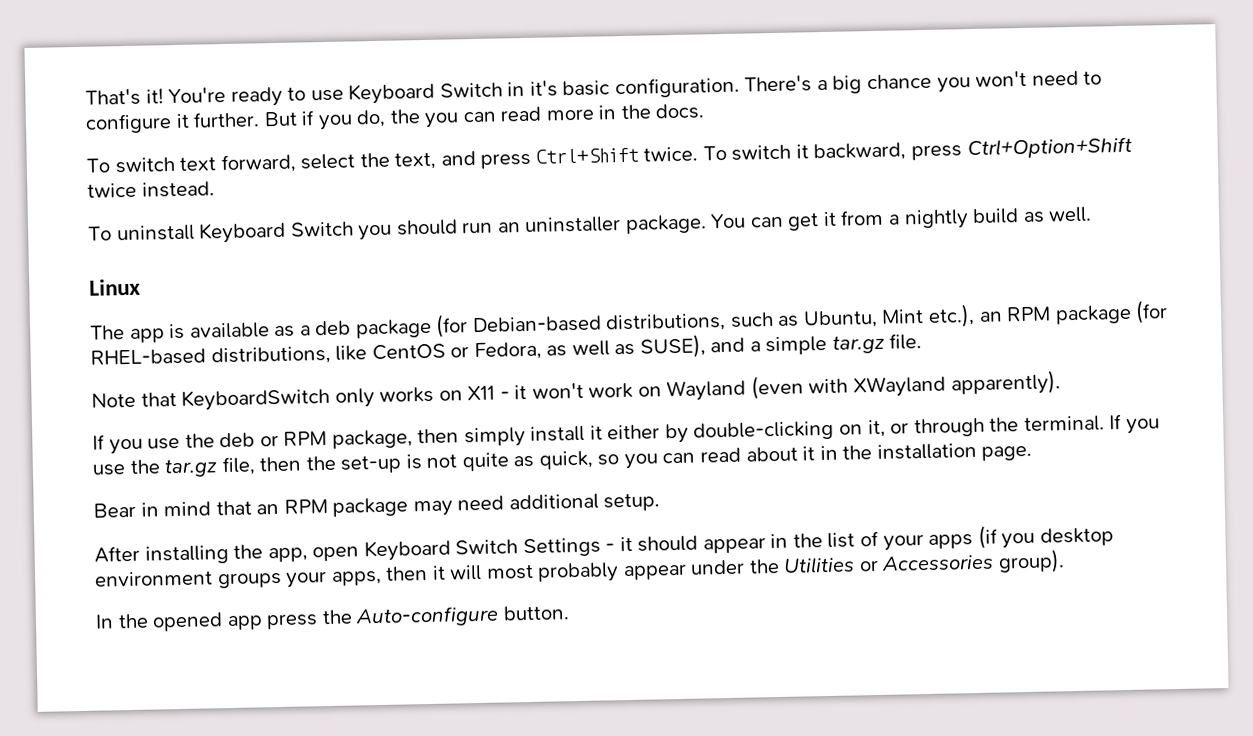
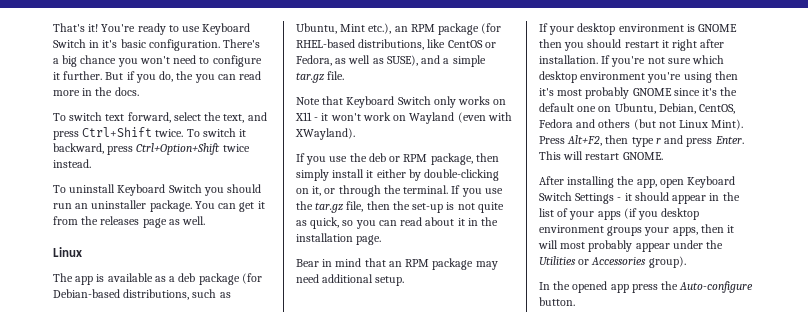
[888,208,1020,230] a nightly build -> [81,216,167,228] the releases page
[181,387,331,411] KeyboardSwitch -> [346,96,431,108] Keyboard Switch
[853,370,1061,398] XWayland apparently). -> [295,128,355,140] XWayland).
(661, 502) none -> [539,23,738,35] [539,39,725,51] [539,55,725,67] [539,71,738,83] [539,87,738,99] [539,103,736,114] [539,119,744,130] [539,135,744,147] [539,151,663,160] // If your desktop environment is GNOME then you should restart it right after installation. If you're not sure which desktop environment you're using then it's most probably GNOME since it's the default one on Ubuntu, Debian, CentOS, Fedora and others (but not Linux Mint). Press Alt+F2, then type r and press Enter. This will restart GNOME.

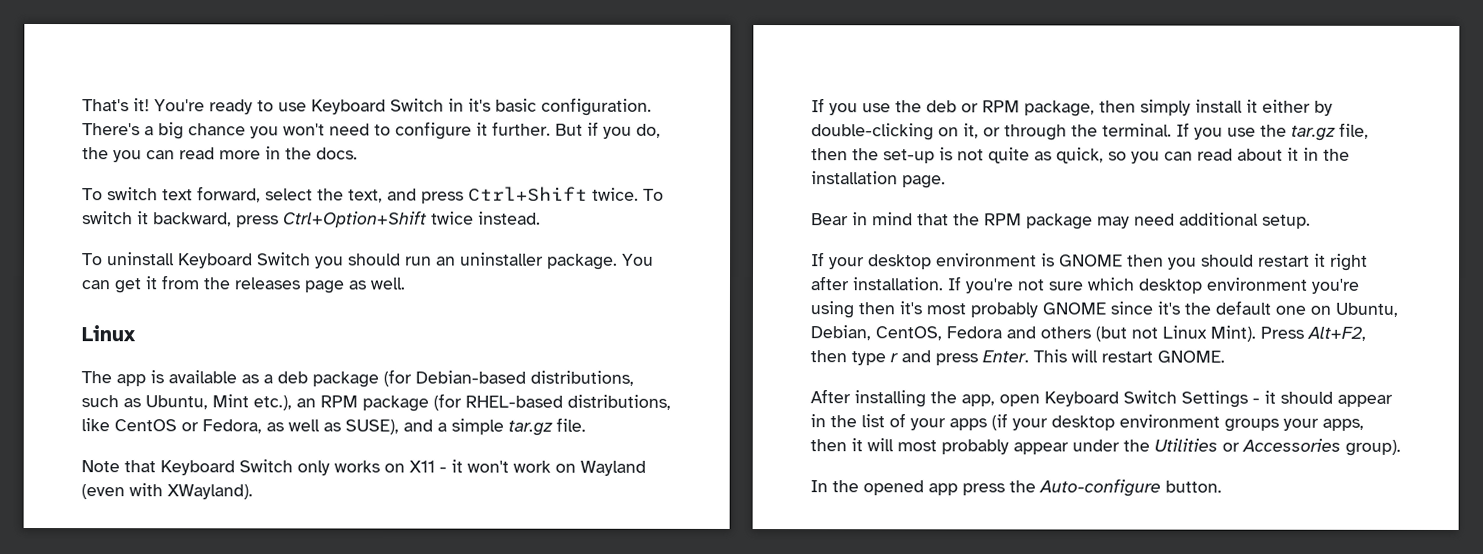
[388,261,402,267] an -> [953,213,980,226] the
[638,211,659,220] you -> [1012,418,1048,431] your

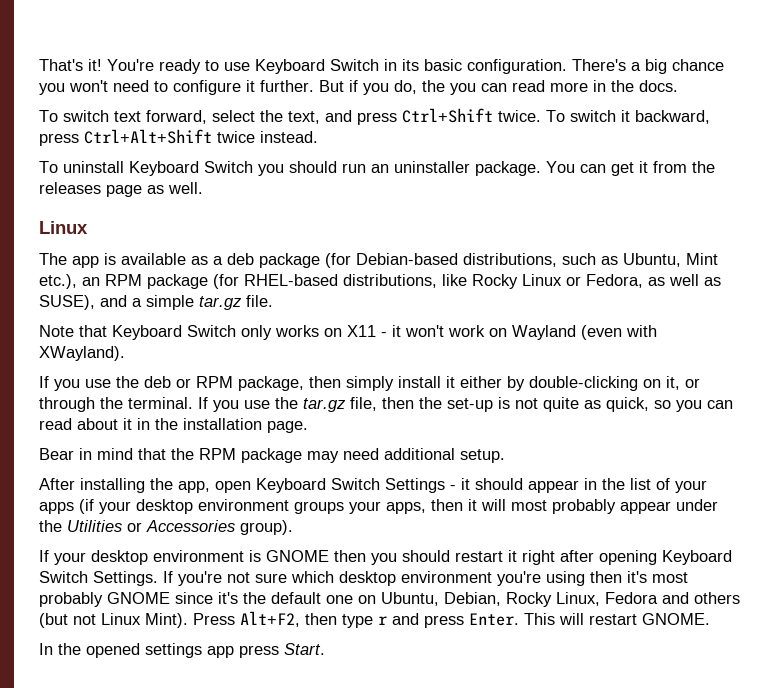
[468,98,491,112] it's -> [402,59,419,71] its
[283,210,427,228] Ctrl+Option+Shift -> [84,129,212,144] Ctrl+Alt+Shift
[114,419,177,432] CentOS -> [472,274,562,289] Rocky Linux
[811,252,1368,271] [810,276,1359,294] [810,300,1398,319] [810,325,1366,342] [810,349,1225,366] // If your desktop environment is GNOME then you should restart it right after installation. If you're not sure which desktop environment you're using then it's most probably GNOME since it's the default one on Ubuntu, Debian, CentOS, Fedora and others (but not Linux Mint). Press Alt+F2, then type r and press Enter. This will restart GNOME. -> (505, 456) none
(1401, 447) none -> [39,550,732,565] [39,571,688,586] [39,592,740,607] [39,611,710,628] // If your desktop environment is GNOME then you should restart it right after opening Keyboard Switch Settings. If you're not sure which desktop environment you're using then it's most probably GNOME since it's the default one on Ubuntu, Debian, Rocky Linux, Fedora and others (but not Linux Mint). Press Alt+F2, then type r and press Enter. This will restart GNOME.
(924, 488) none -> [145,643,202,658] settings
[1009,478,1222,497] the Auto-configure button. -> [284,643,325,655] Start.

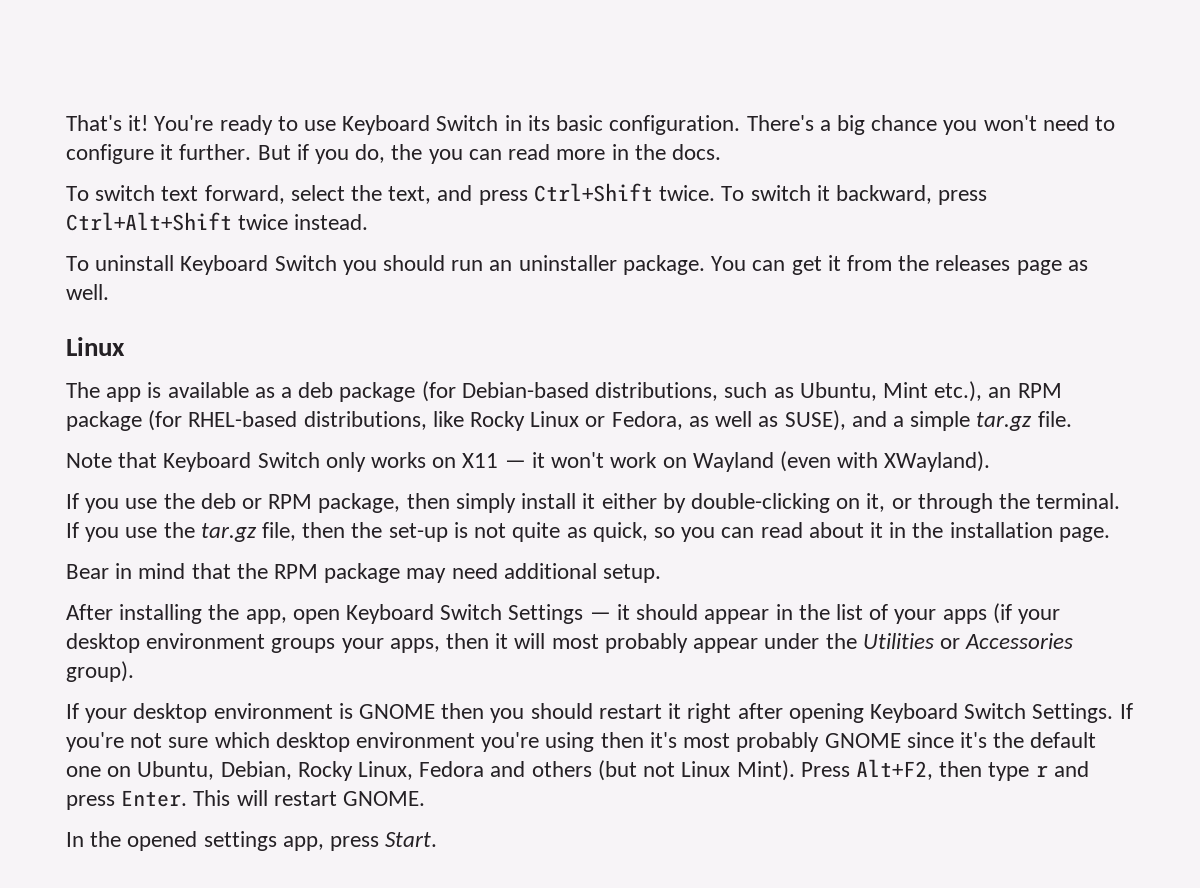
[381,332,387,337] - -> [504,460,526,468] —
[450,485,456,490] - -> [589,612,611,620] —
[207,646,234,658] app -> [282,836,324,851] app,

